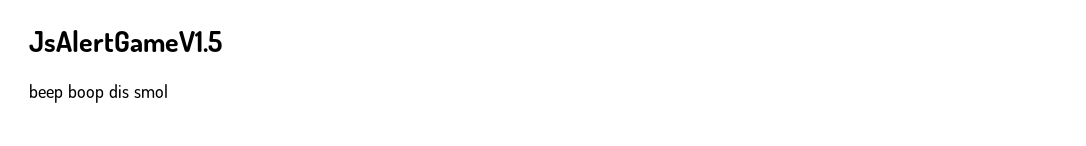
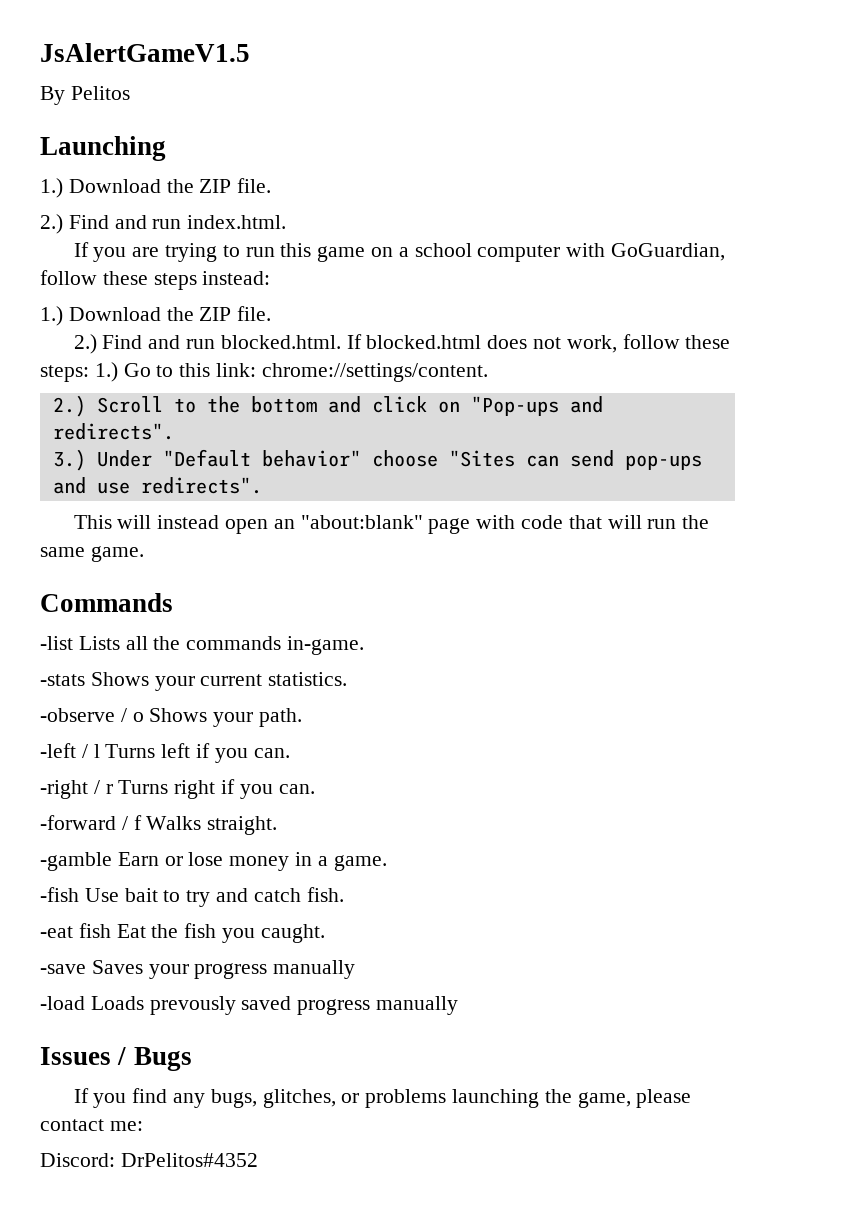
[29,84,168,103] beep boop dis smol -> [40,86,130,105] [40,136,166,161] [40,178,272,198] [40,214,287,234] [73,242,726,262] [40,270,271,290] [40,306,272,326] [73,334,731,354] [40,362,488,382] [52,395,603,417] [52,423,174,440] [52,449,702,471] [52,477,262,494] [73,515,710,534] [40,546,144,562] [40,593,173,612] [40,636,365,655] [40,672,348,691] [40,708,303,727] [40,743,290,763] [40,779,315,799] [40,815,278,835] [40,852,387,871] [40,887,344,907] [40,923,325,943] [40,960,356,979] [40,996,459,1015] [40,1047,192,1071] [73,1088,692,1108] [40,1119,143,1131] [40,1153,258,1167] By Pelitos // Launching // 1.) Download the ZIP file. // 2.) Find and run index.html. // If you are trying to run this game on a school computer with GoGuardian, follow these steps instead: // 1.) Download the ZIP file. // 2.) Find and run blocked.html. If blocked.html does not work, follow these steps: 1.) Go to this link: chrome://settings/content. // 2.) Scroll to the bottom and click on "Pop-ups and redirects". // 3.) Under "Default behavior" choose "Sites can send pop-ups and use redirects". // This will instead open an "about:blank" page with code that will run the same game. // Commands // -list Lists all the commands in-game. // -stats Shows your current statistics. // -observe / o Shows your path. // -left / l Turns left if you can. // -right / r Turns right if you can. // -forward / f Walks straight. // -gamble Earn or lose money in a game. // -fish Use bait to try and catch fish. // -eat fish Eat the fish you caught. // -save Saves your progress manually // -load Loads prevously saved progress manually // Issues / Bugs // If you find any bugs, glitches, or problems launching the game, please contact me: // Discord: DrPelitos#4352

